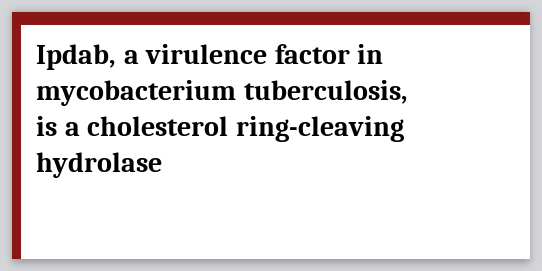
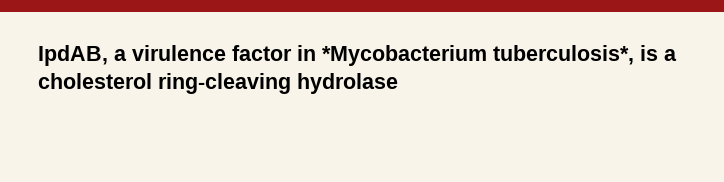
[36,44,116,70] Ipdab, -> [38,45,108,66] IpdAB,
[36,80,408,106] mycobacterium tuberculosis, -> [322,45,634,66] *Mycobacterium tuberculosis*,

